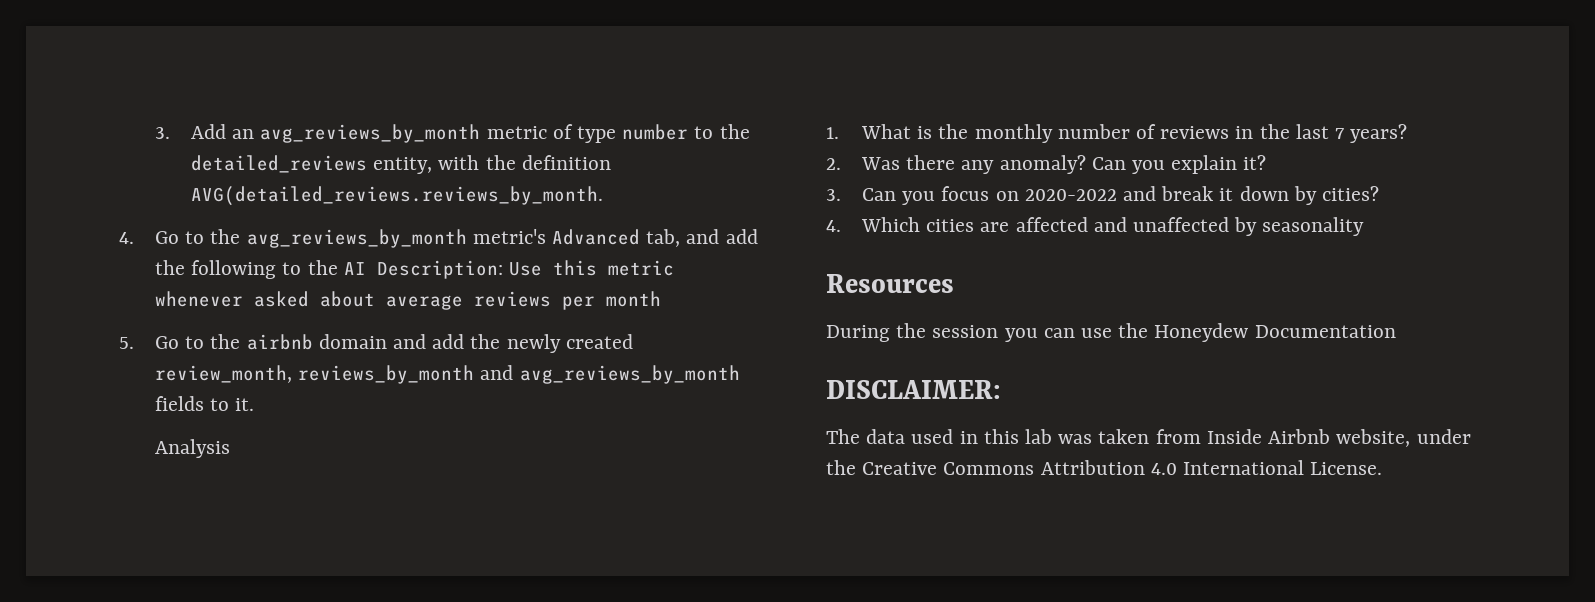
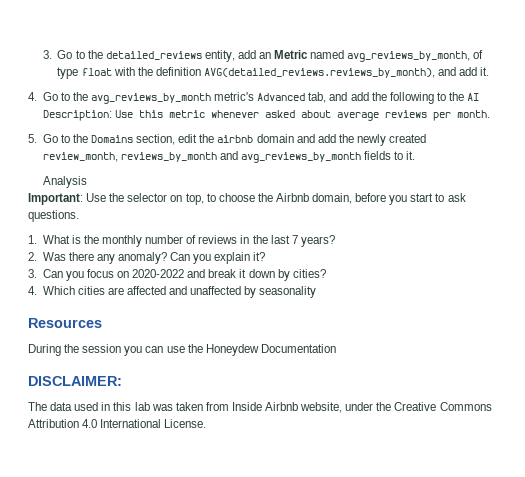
[155,124,750,143] [191,155,611,174] [191,186,604,206] 3. Add an avg_reviews_by_month metric of type number to the detailed_reviews entity, with the definition AVG(detailed_reviews.reviews_by_month. -> [42,50,484,62] [57,67,490,79] 3. Go to the detailed_reviews entity, add an Metric named avg_reviews_by_month, of type float with the definition AVG(detailed_reviews.reviews_by_month), and add it.
[606,291,662,307] month -> [456,110,490,118] month.
(241, 341) none -> [91,134,215,145] Domains section, edit the
(231, 448) none -> [28,193,466,205] [28,210,79,222] // Important: Use the selector on top, to choose the Airbnb domain, before you start to ask questions.

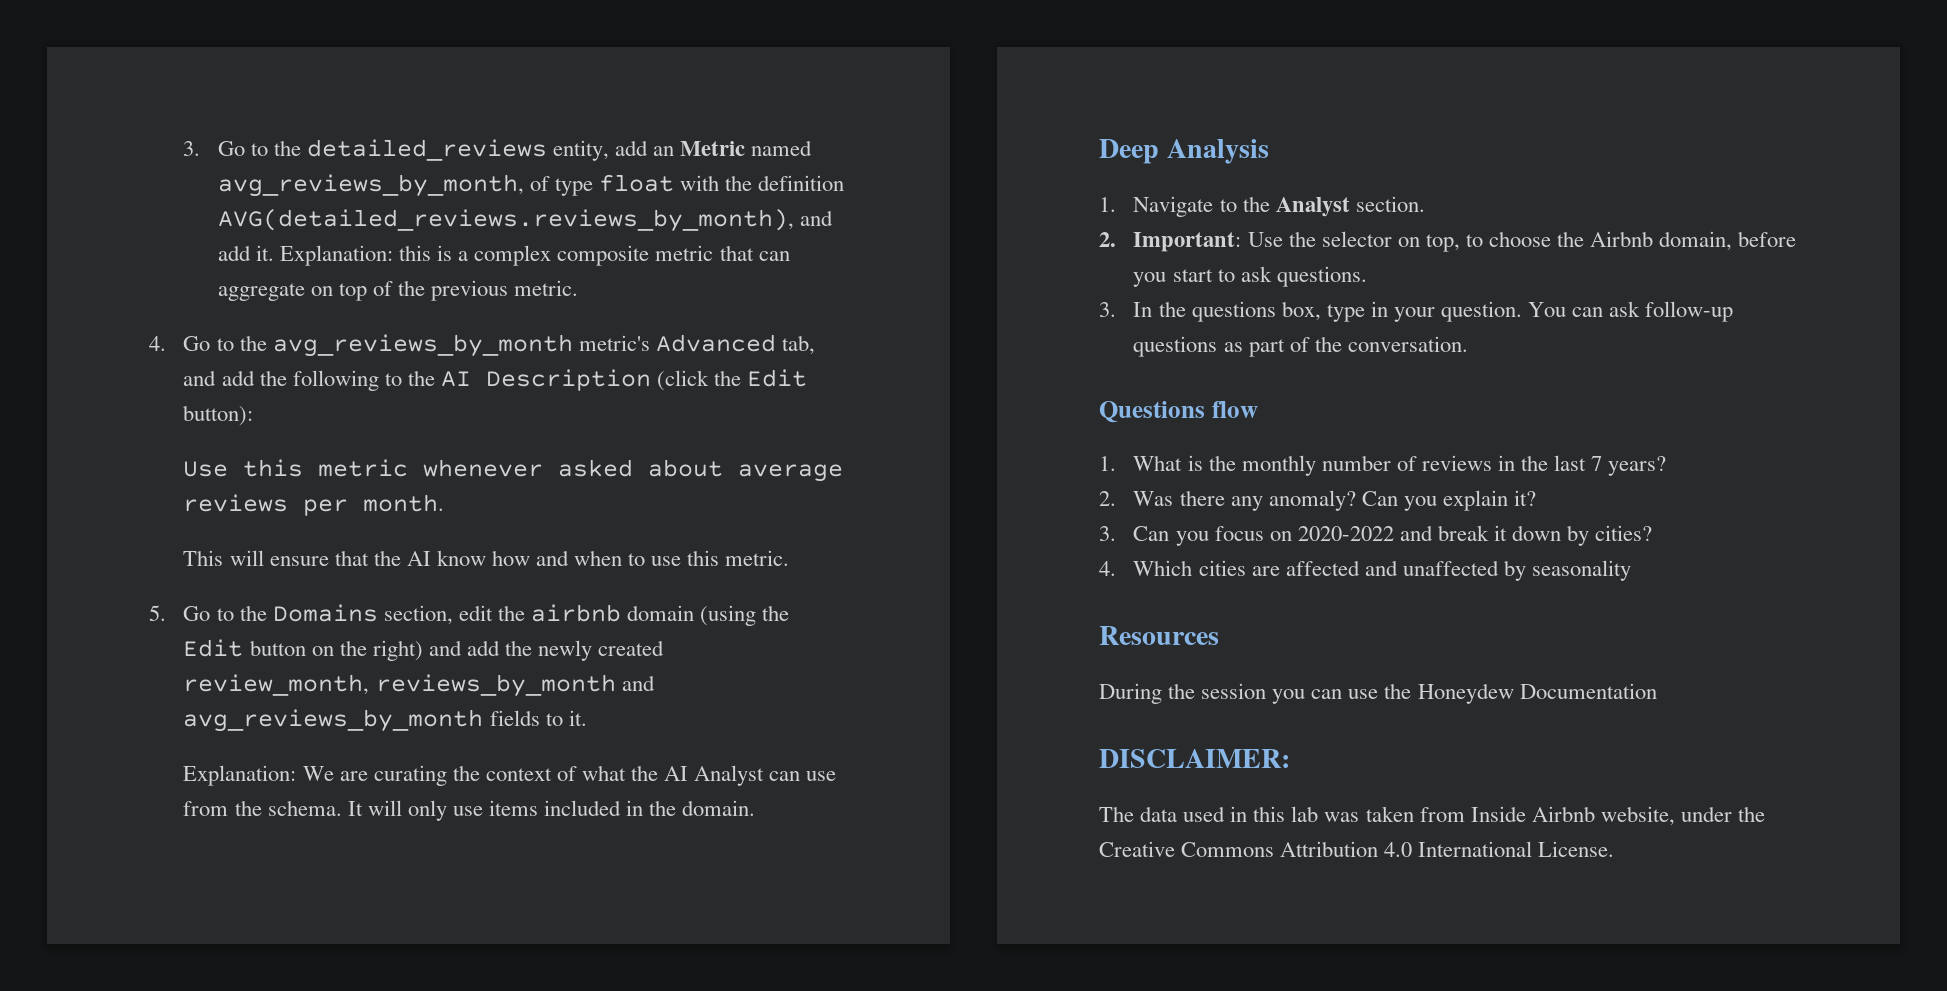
(490, 71) none -> [280,245,790,266] [217,280,579,301] Explanation: this is a complex composite metric that can aggregate on top of the previous metric.
[42,110,112,121] Description: -> [485,369,808,391] [183,405,254,426] Description (click the Edit button): //
(490, 114) none -> [183,550,790,566] // This will ensure that the AI know how and when to use this metric.
(294, 138) none -> [700,605,790,626] [183,639,423,661] (using the Edit button on the right)
[42,176,87,188] Analysis // -> [183,765,837,786] [183,800,756,821] [1099,139,1269,164] [1099,196,1425,217] [1099,232,1116,247] Explanation: We are curating the context of what the AI Analyst can use from the schema. It will only use items included in the domain. // Deep Analysis // 1. Navigate to the Analyst section. // 2.
(79, 216) none -> [1099,301,1734,322] [1133,336,1468,357] [1099,401,1258,423] // 3. In the questions box, type in your question. You can ask follow-up questions as part of the conversation. // Questions flow

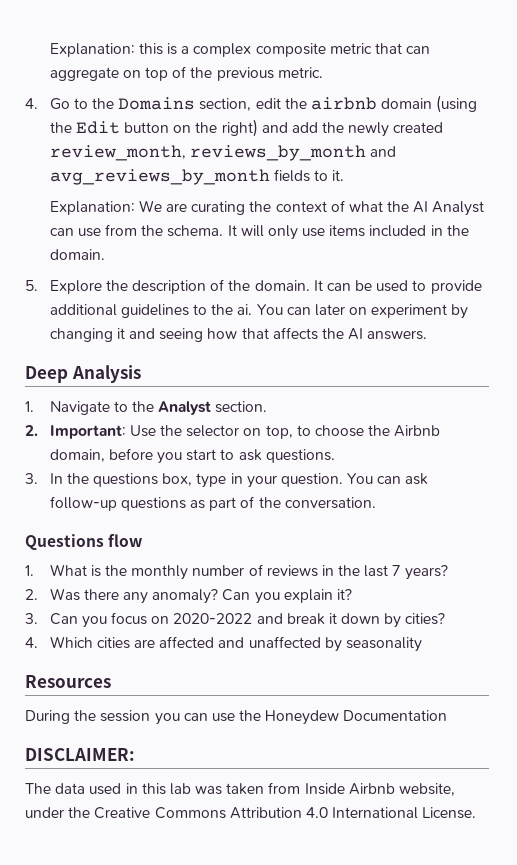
[183,139,813,161] [217,174,845,197] [217,209,833,232] [217,245,274,261] 3. Go to the detailed_reviews entity, add an Metric named avg_reviews_by_month, of type float with the definition AVG(detailed_reviews.reviews_by_month), and add it. -> (49, 50) none
[272,334,815,357] [183,369,808,391] [183,405,254,426] [183,459,844,482] [183,494,445,516] [183,550,790,566] [149,605,267,621] avg_reviews_by_month metric's Advanced tab, and add the following to the AI Description (click the Edit button): // Use this metric whenever asked about average reviews per month. // This will ensure that the AI know how and when to use this metric. // 5. Go to the -> (114, 103) none
(756, 808) none -> [25,279,482,294] [49,304,469,319] [49,327,428,342] // 5. Explore the description of the domain. It can be used to provide additional guidelines to the ai. You can later on experiment by changing it and seeing how that affects the AI answers.

